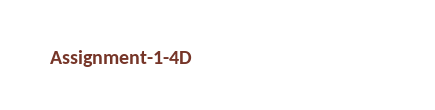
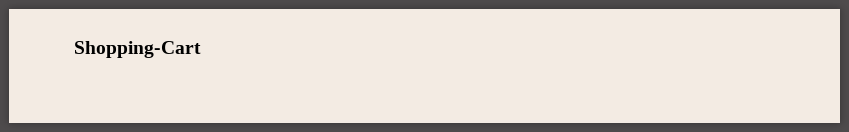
[50,50,192,67] Assignment-1-4D -> [74,41,201,58] Shopping-Cart

